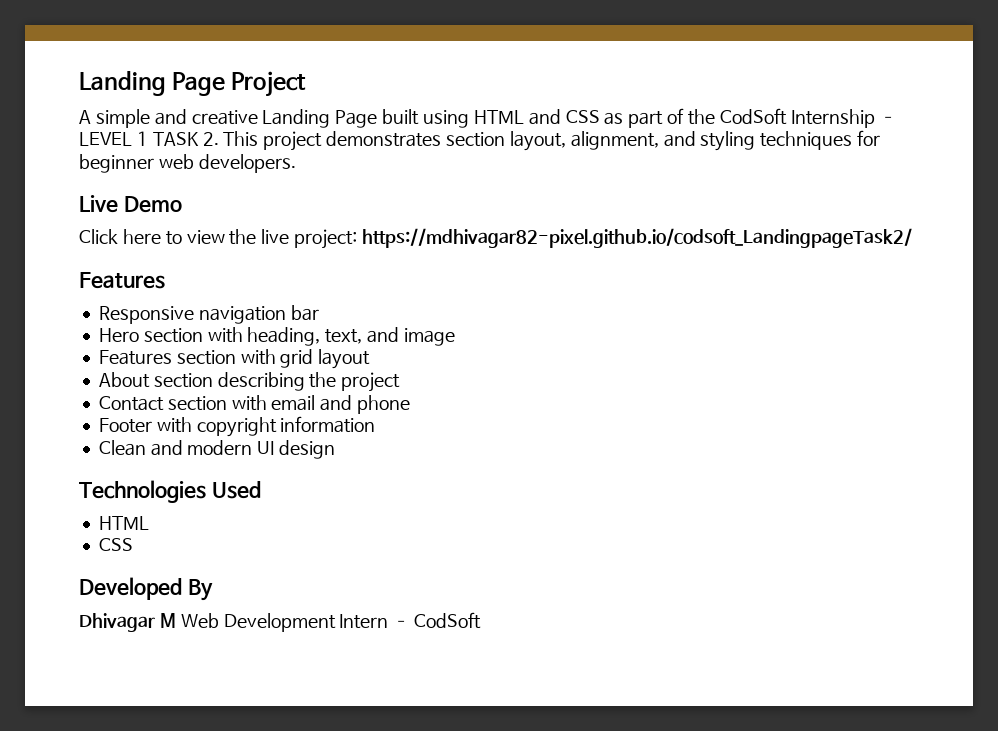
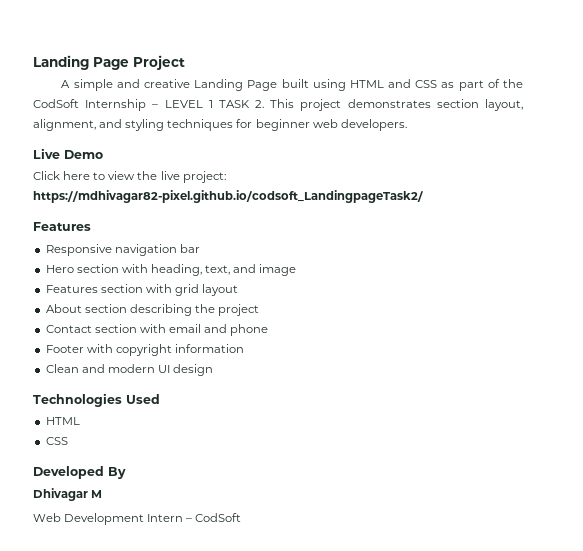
(176, 620) none -> (103, 494) //

